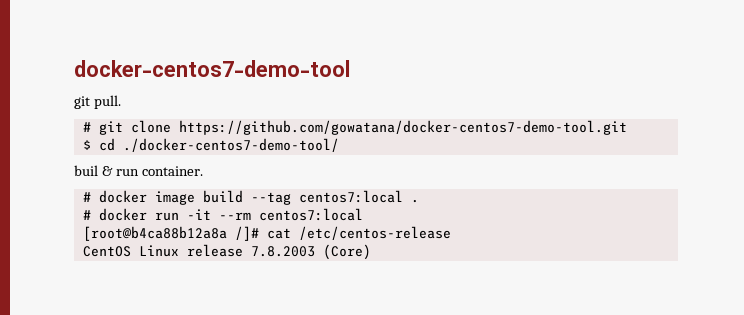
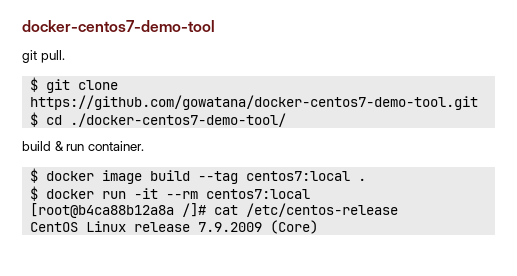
[82,122,91,132] # -> [30,77,39,92] $
[74,165,98,176] buil -> [22,141,51,151] build
[82,192,91,202] # -> [30,168,39,183] $
[82,210,91,220] # -> [30,186,39,201] $
[250,246,315,257] 7.8.2003 -> [198,222,263,232] 7.9.2009

